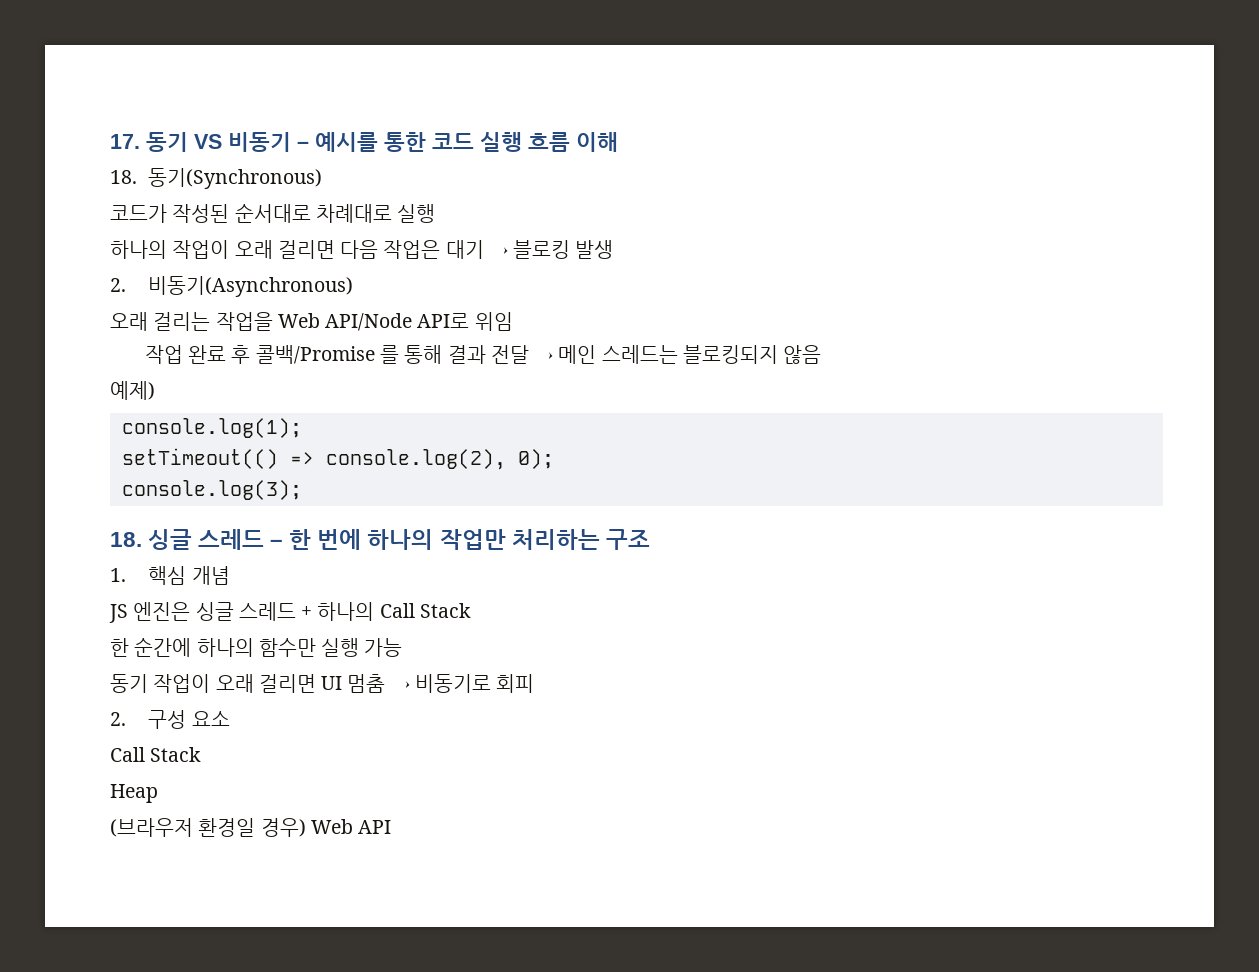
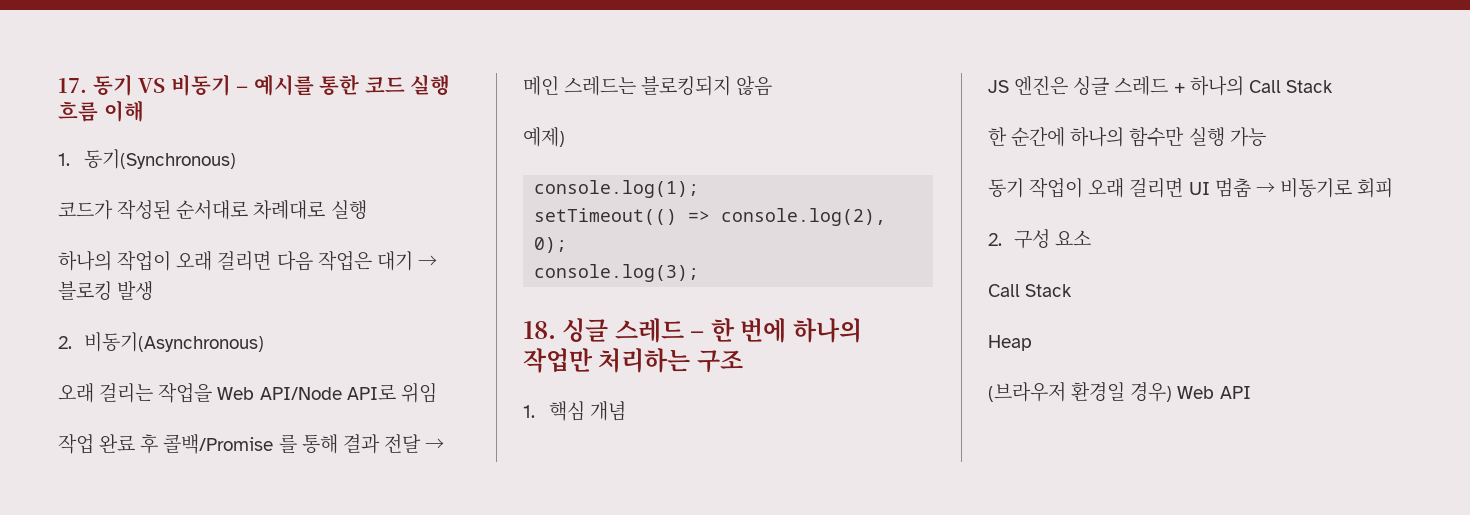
[110,170,137,184] 18. -> [58,153,70,166] 1.

